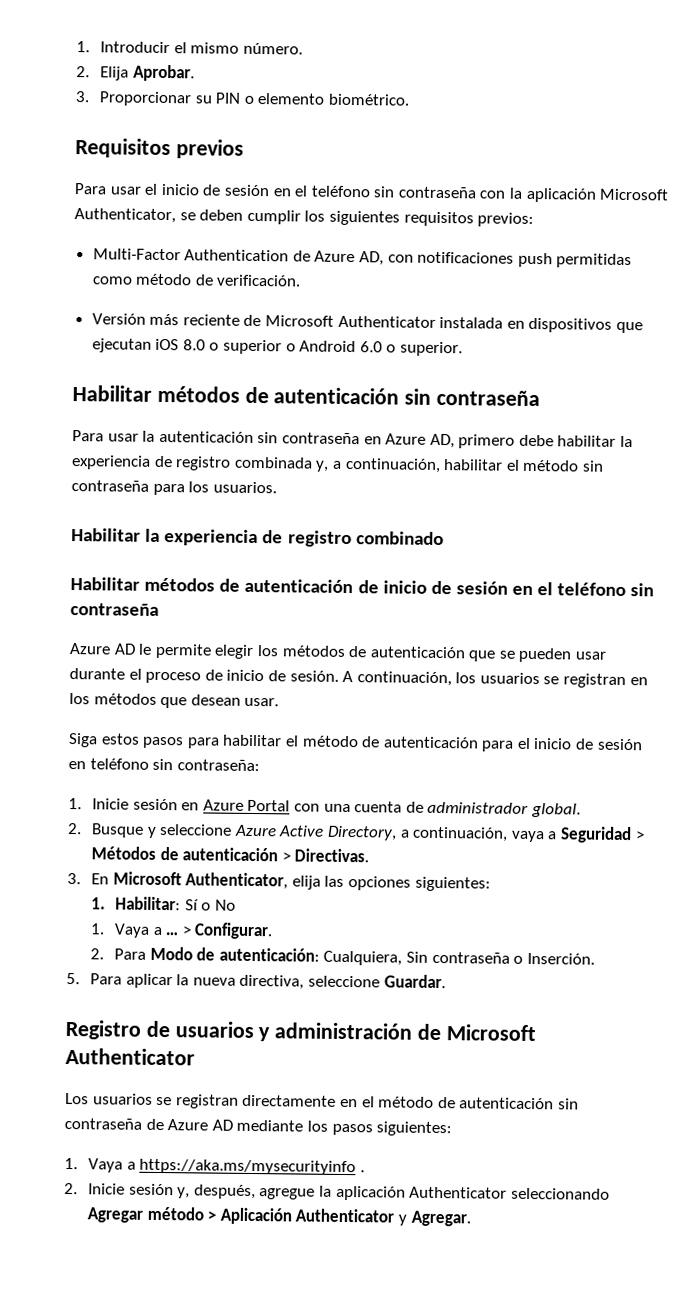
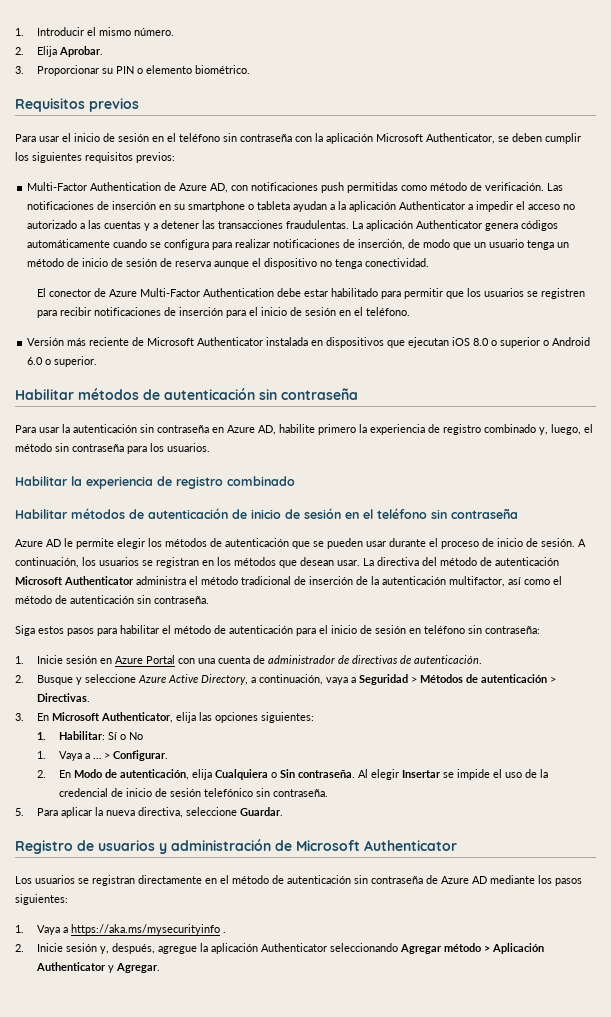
(302, 280) none -> [547,183,564,191] [27,201,576,212] [27,220,559,231] [27,239,570,250] [27,258,430,269] [36,288,585,299] [36,307,410,318] Las notificaciones de inserción en su smartphone o tableta ayudan a la aplicación Authenticator a impedir el acceso no autorizado a las cuentas y a detener las transacciones fraudulentas. La aplicación Authenticator genera códigos automáticamente cuando se configura para realizar notificaciones de inserción, de modo que un usuario tenga un método de inicio de sesión de reserva aunque el dispositivo no tenga conectividad. // El conector de Azure Multi-Factor Authentication debe estar habilitado para permitir que los usuarios se registren para recibir notificaciones de inserción para el inicio de sesión en el teléfono.
[458,434,634,449] [71,455,504,473] primero debe habilitar la experiencia de registro combinada y, a continuación, habilitar -> [279,424,581,435] habilite primero la experiencia de registro combinado y, luego,
(280, 702) none -> [363,557,559,566] [15,576,562,587] [15,595,209,604] La directiva del método de autenticación Microsoft Authenticator administra el método tradicional de inserción de la autenticación multifactor, así como el método de autenticación sin contraseña.
[530,802,581,818] global. -> [337,655,482,664] de directivas de autenticación.
[114,948,147,960] Para -> [58,770,71,778] En
[218,947,595,966] autenticación: Cualquiera, Sin contraseña o Inserción. -> [119,769,548,780] [58,788,328,797] autenticación, elija Cualquiera o Sin contraseña. Al elegir Insertar se impide el uso de la credencial de inicio de sesión telefónico sin contraseña.

